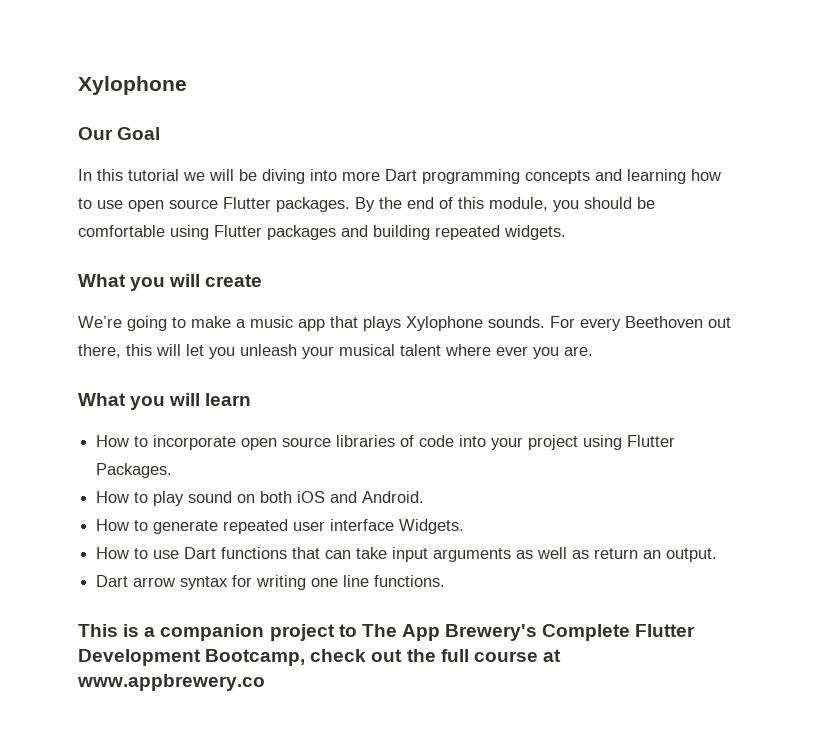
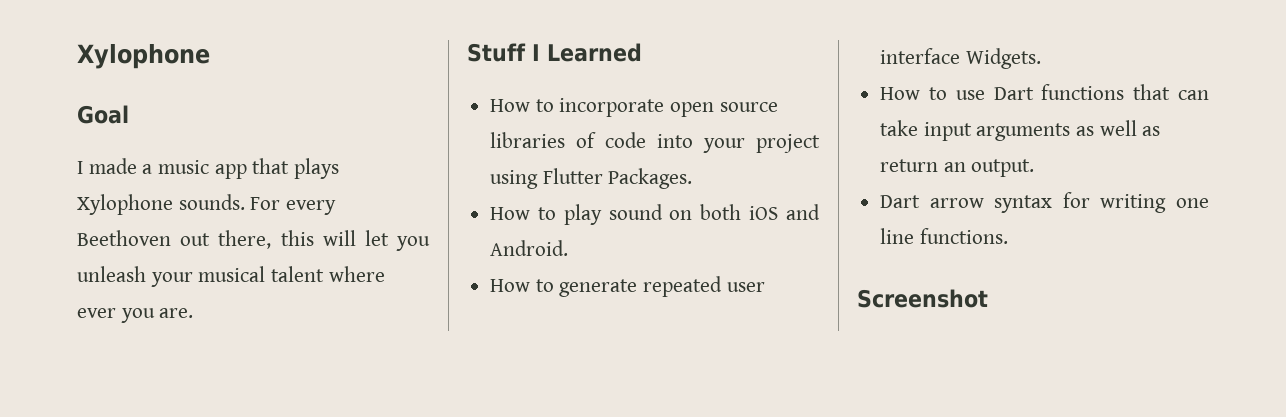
[78,127,113,140] Our -> (210, 56) none
[78,169,721,184] [78,197,655,212] [78,225,566,240] [78,274,263,291] [78,316,231,331] In this tutorial we will be diving into more Dart programming concepts and learning how to use open source Flutter packages. By the end of this module, you should be comfortable using Flutter packages and building repeated widgets. // What you will create // We’re going to make -> [77,158,137,174] I made
[78,393,252,410] What you will learn -> [467,43,642,62] Stuff I Learned
[78,624,696,641] [78,649,561,666] [77,674,265,691] This is a companion project to The App Brewery's Complete Flutter Development Bootcamp, check out the full course at www.appbrewery.co -> [857,289,988,308] Screenshot

